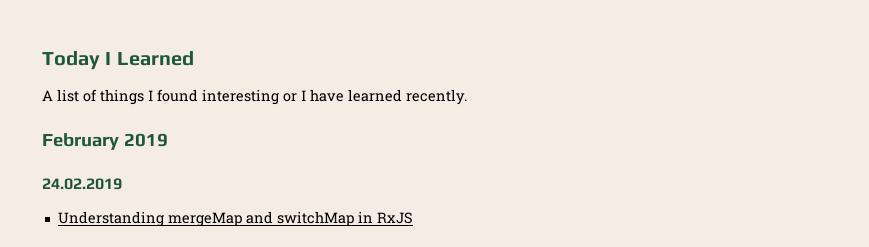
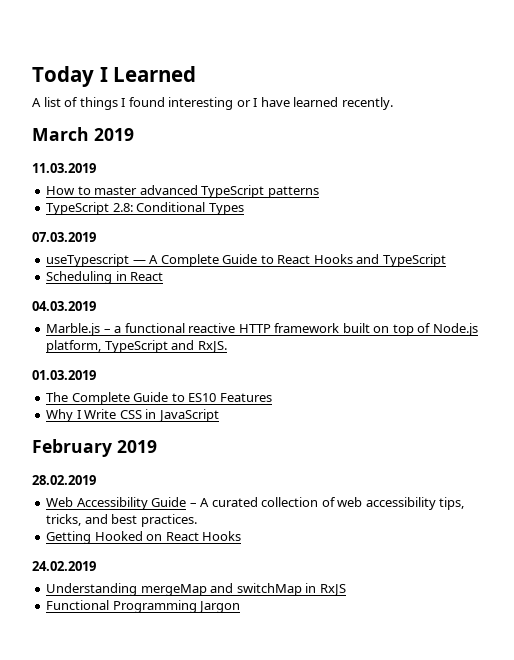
[42,133,168,150] February 2019 -> [32,127,134,141] [32,163,96,173] [46,185,319,198] [46,202,244,215] [32,232,96,242] [46,254,446,267] [46,271,164,284] [32,301,96,311] [46,323,478,336] [46,340,227,353] [32,370,96,380] [46,392,272,405] [46,409,219,422] [32,439,157,457] [32,475,96,485] [46,497,465,510] [46,514,197,527] [46,531,242,544] March 2019 // 11.03.2019 // How to master advanced TypeScript patterns // TypeScript 2.8: Conditional Types // 07.03.2019 // useTypescript — A Complete Guide to React Hooks and TypeScript // Scheduling in React // 04.03.2019 // Marble.js – a functional reactive HTTP framework built on top of Node.js platform, TypeScript and RxJS. // 01.03.2019 // The Complete Guide to ES10 Features // Why I Write CSS in JavaScript // February 2019 // 28.02.2019 // Web Accessibility Guide – A curated collection of web accessibility tips, tricks, and best practices. // Getting Hooked on React Hooks
(413, 218) none -> [46,600,241,613] // Functional Programming Jargon

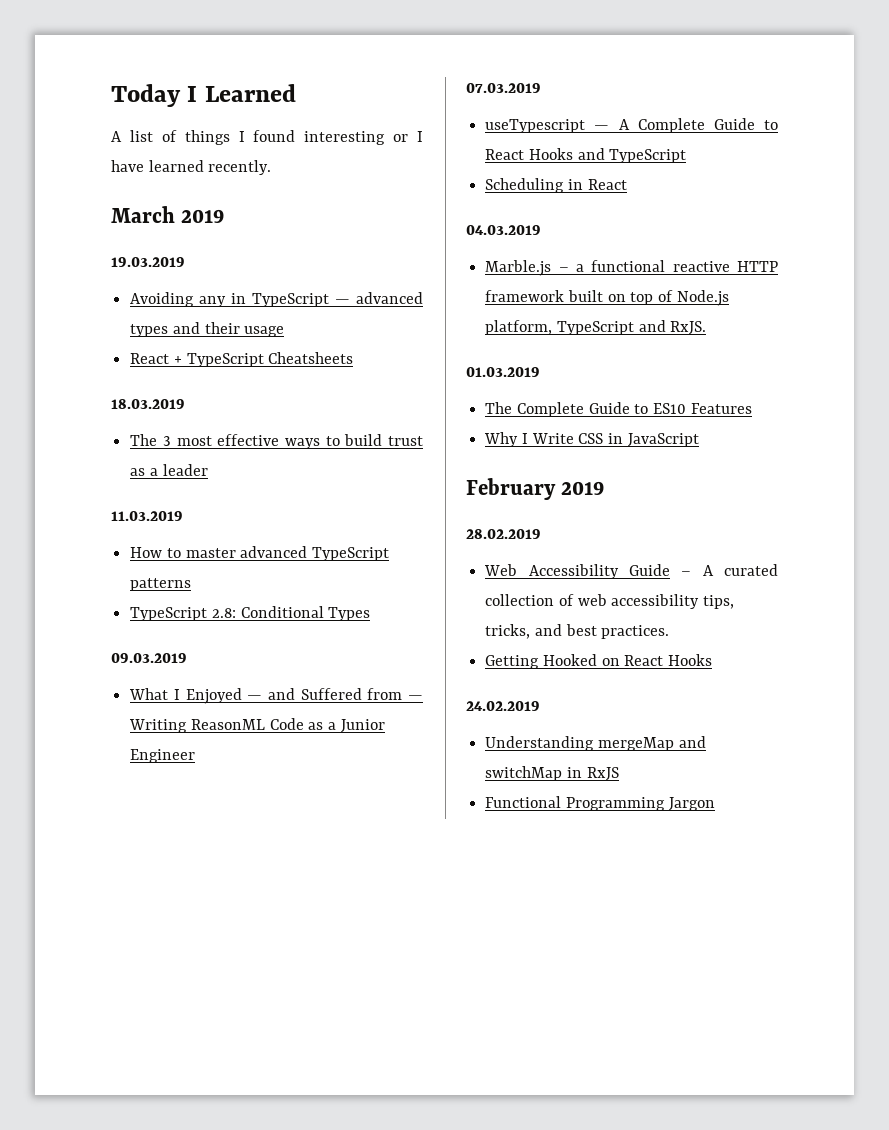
(134, 134) none -> [111,257,185,267] [130,292,423,307] [130,322,285,337] [130,352,354,367] [111,399,185,409] [130,434,424,449] [130,464,208,476] // 19.03.2019 // Avoiding any in TypeScript — advanced types and their usage // React + TypeScript Cheatsheets // 18.03.2019 // The 3 most effective ways to build trust as a leader
(244, 209) none -> [111,653,187,663] [129,688,424,704] [129,718,385,733] [130,749,196,763] // 09.03.2019 // What I Enjoyed — and Suffered from — Writing ReasonML Code as a Junior Engineer

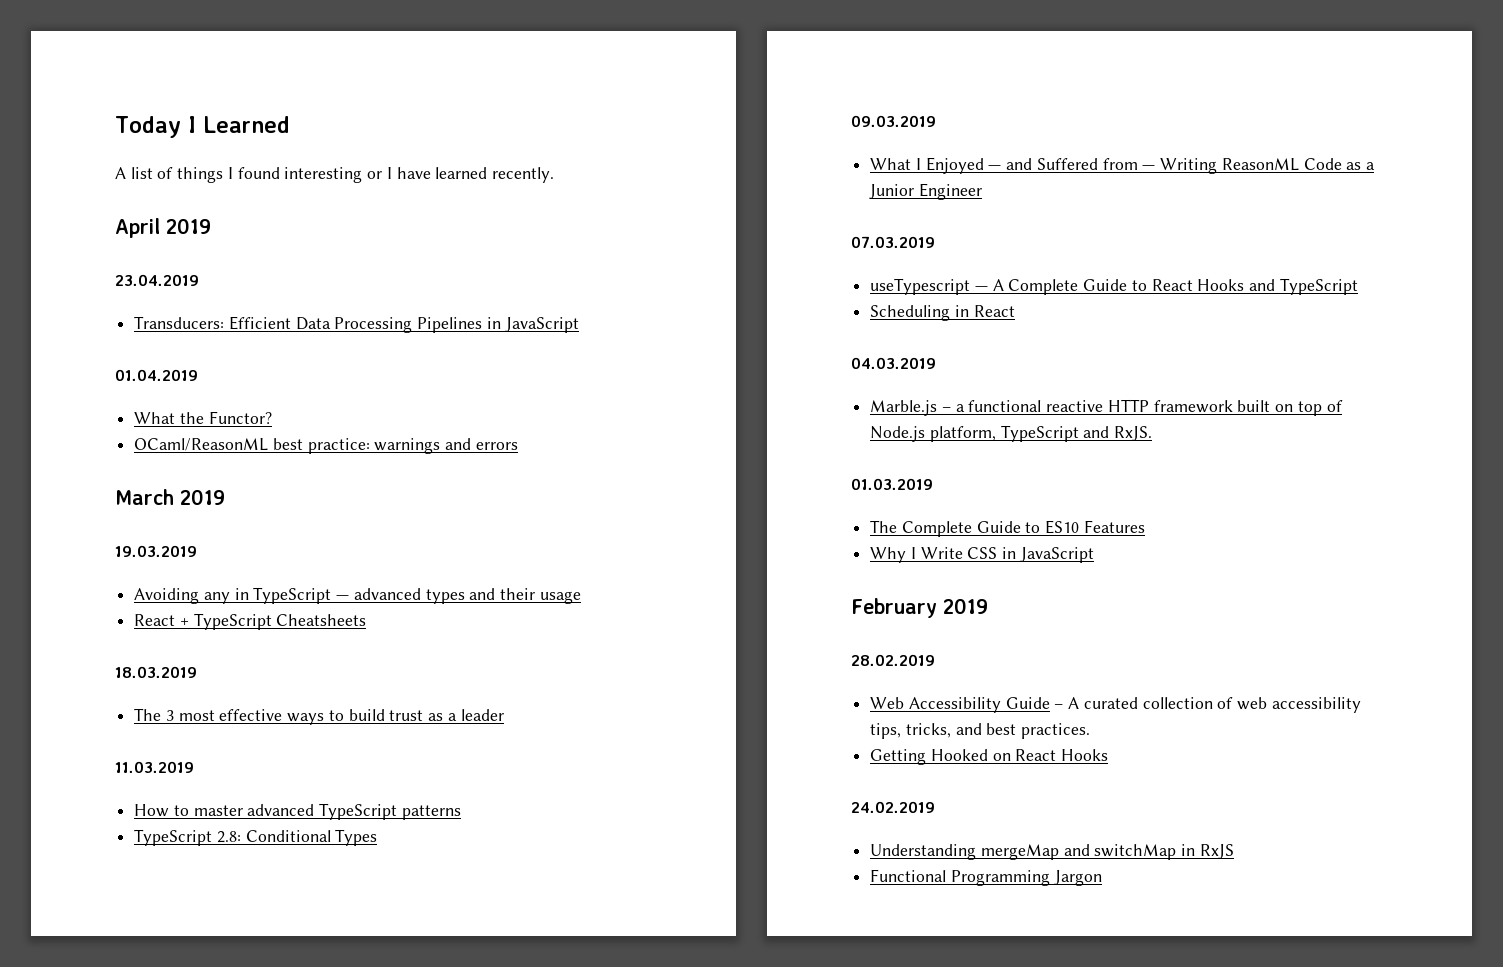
(272, 167) none -> [115,218,211,238] [115,274,199,286] [134,316,579,333] [115,369,198,381] [134,411,272,424] [134,438,518,454] // April 2019 // 23.04.2019 // Transducers: Efficient Data Processing Pipelines in JavaScript // 01.04.2019 // What the Functor? // OCaml/ReasonML best practice: warnings and errors

